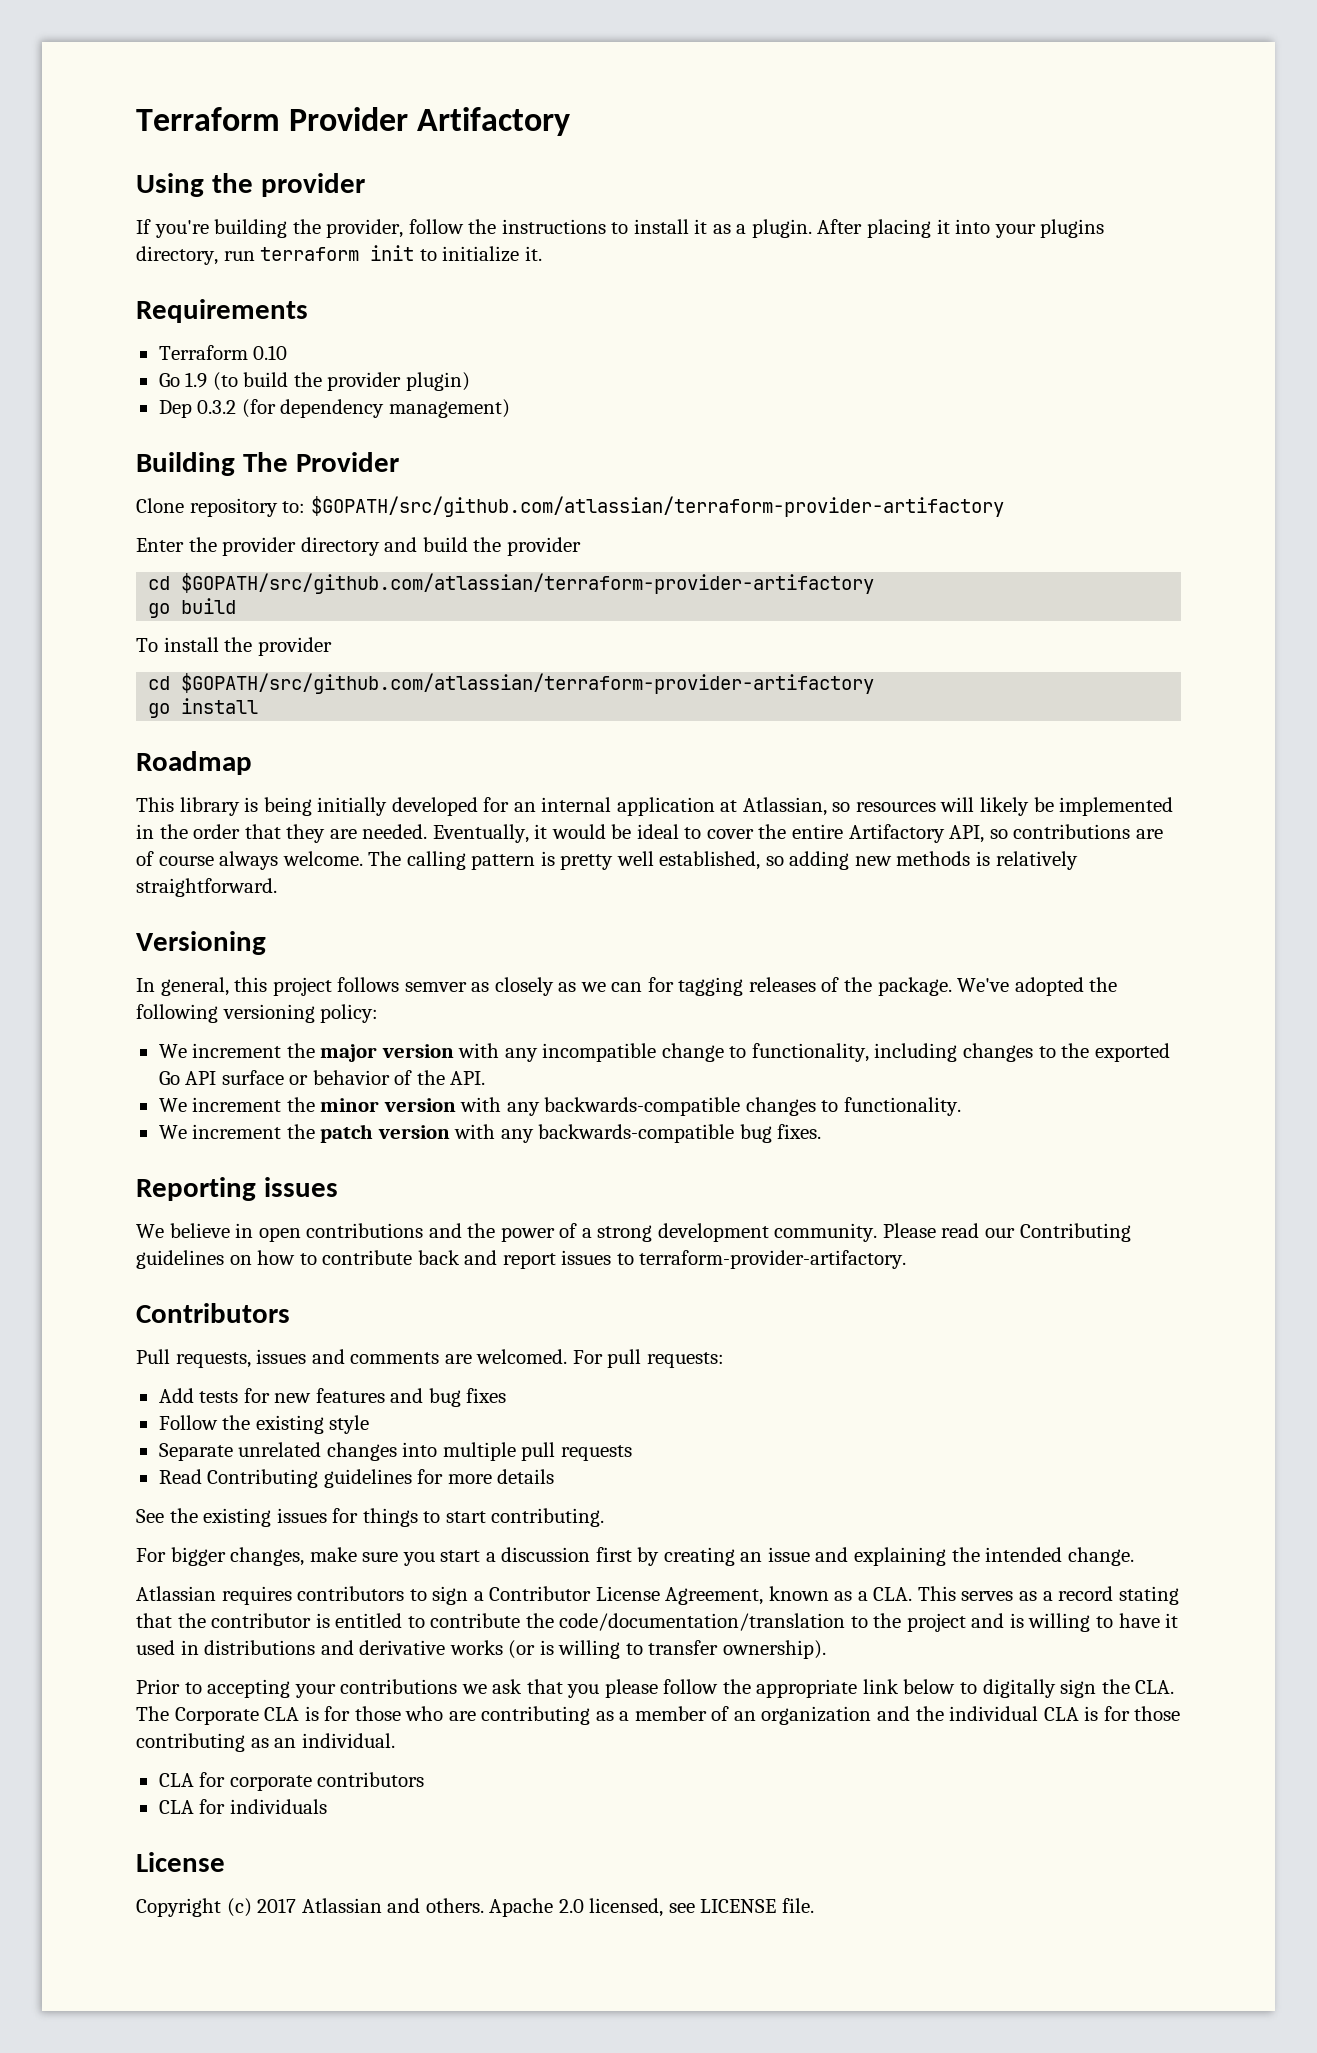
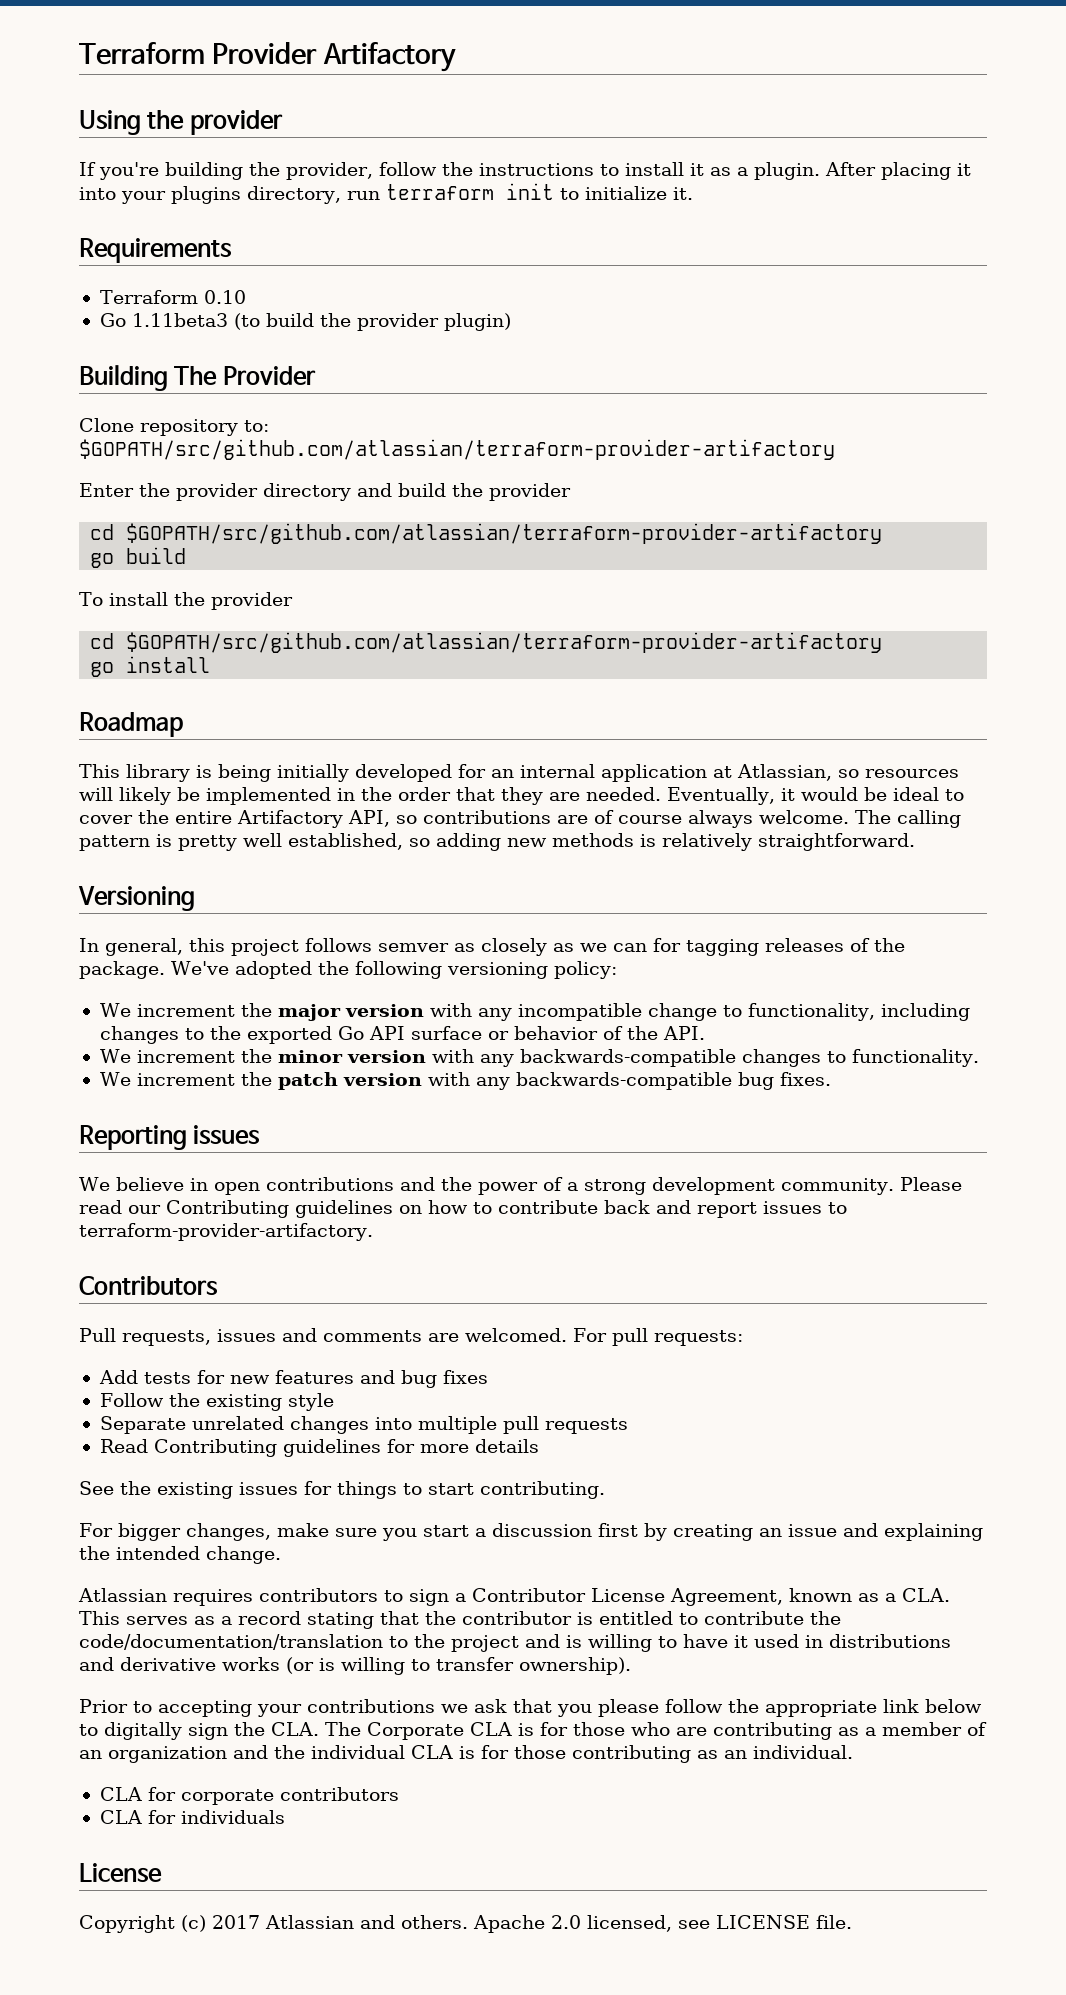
[185,372,208,388] 1.9 -> [131,313,228,327] 1.11beta3
[158,399,510,418] // Dep 0.3.2 (for dependency management) -> (511, 322) none

